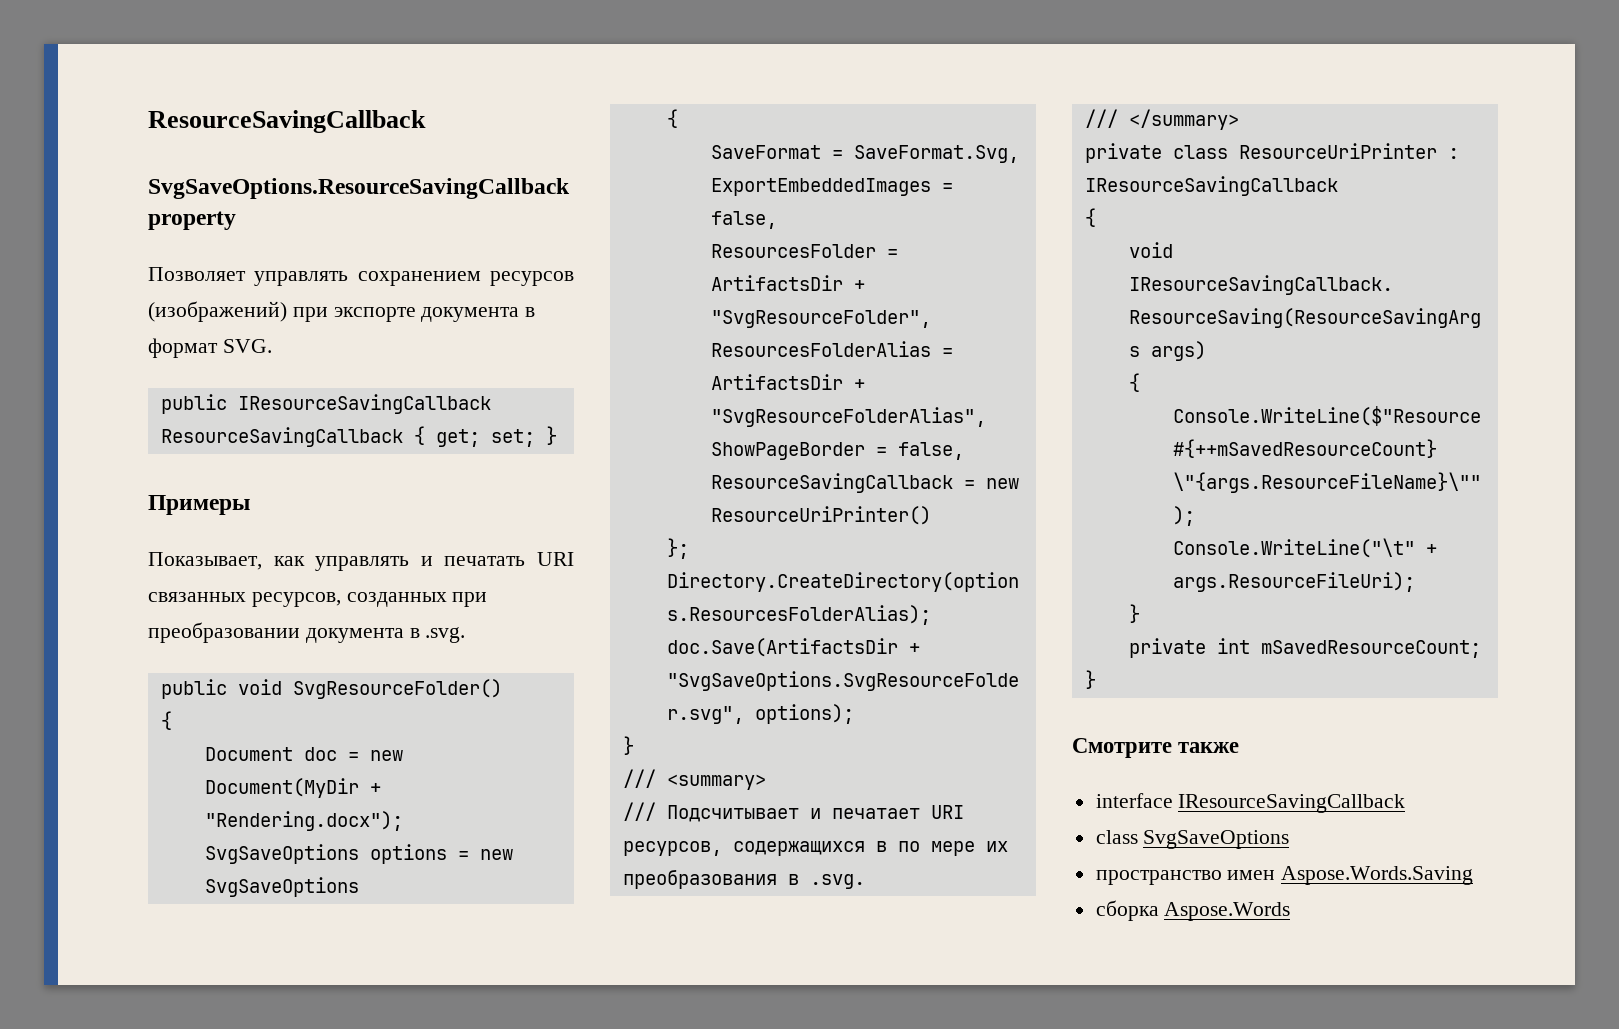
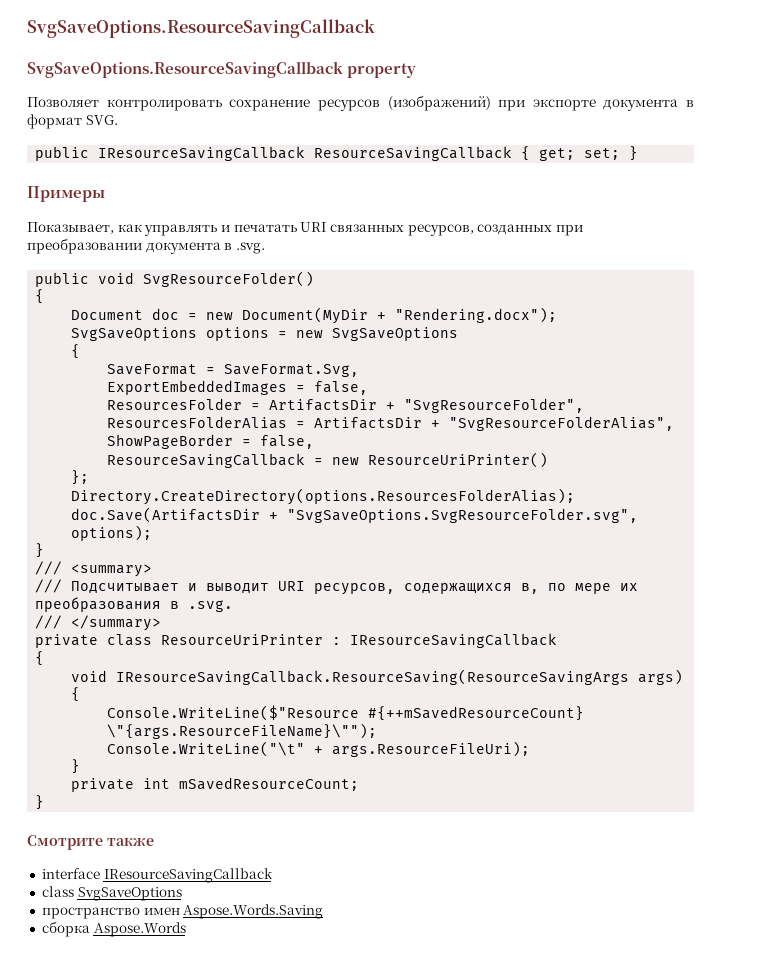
[148,110,426,133] ResourceSavingCallback -> [27,19,375,38] SvgSaveOptions.ResourceSavingCallback
[254,271,481,286] управлять сохранением -> [106,99,311,111] контролировать сохранение
[831,808,920,819] печатает -> [206,583,270,593] выводит
[875,841,887,852] в -> [521,583,540,594] в,

